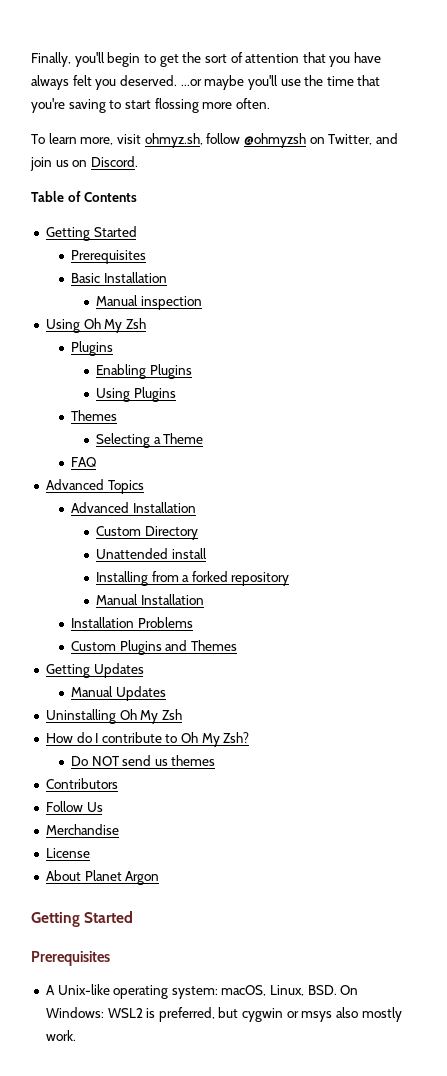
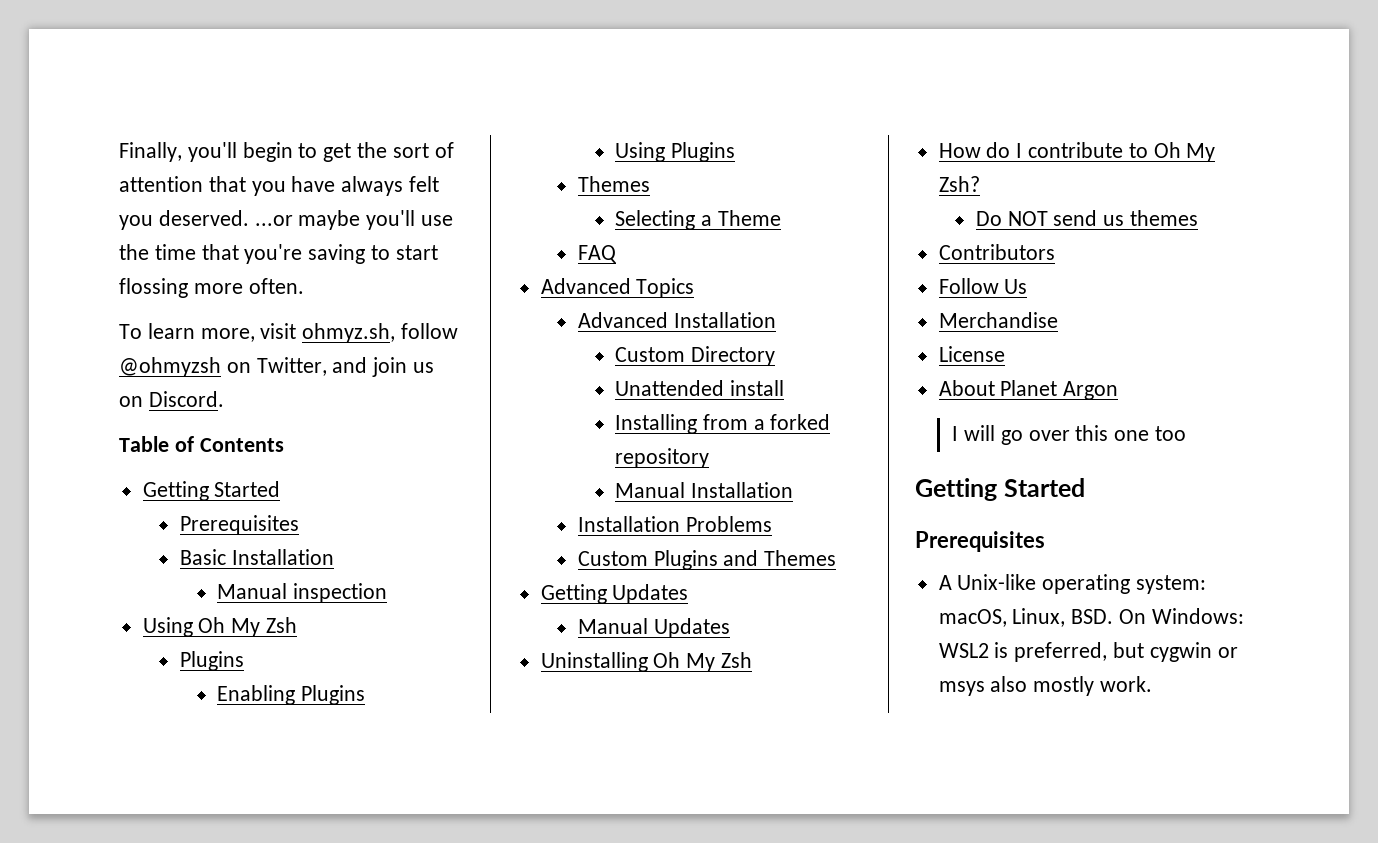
(160, 878) none -> [952,425,1186,445] // I will go over this one too

